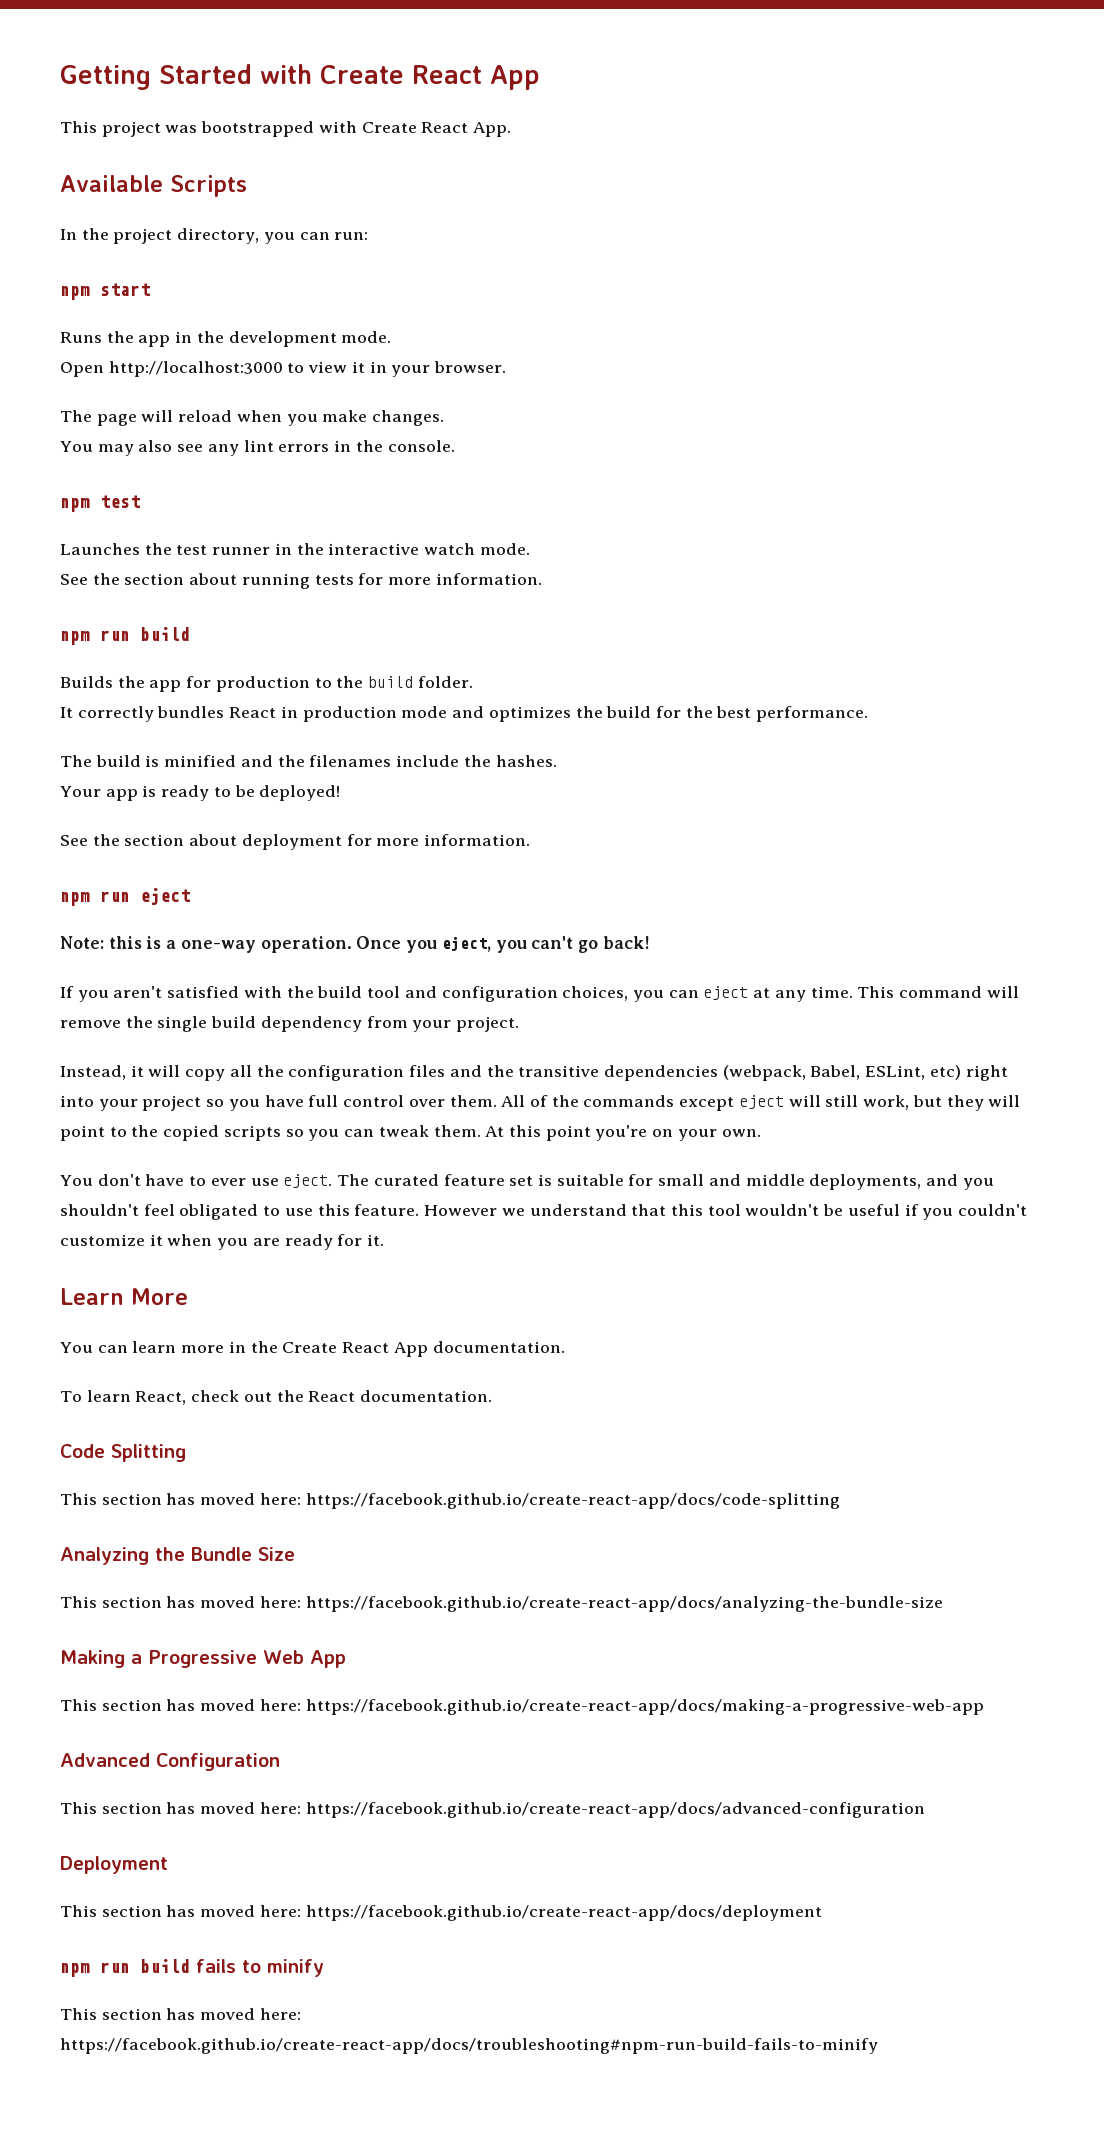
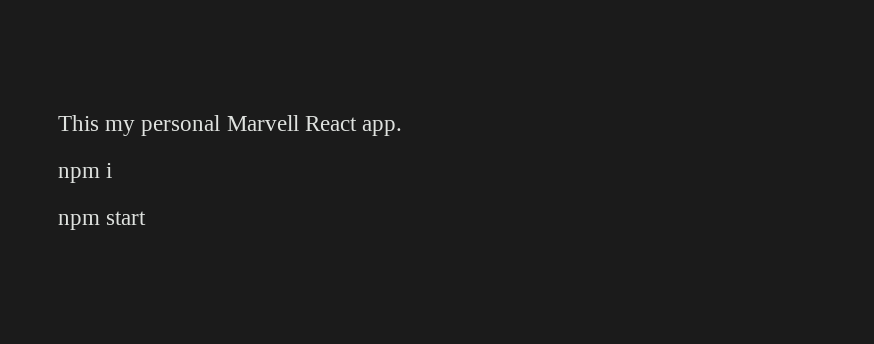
[60,64,540,90] [60,121,512,137] [60,175,247,197] [60,228,369,244] [60,283,150,300] [60,331,392,347] [60,361,507,377] [60,410,445,426] [60,440,455,456] [60,495,140,512] [60,543,530,555] [60,573,542,589] [60,627,190,645] [60,676,473,692] [60,706,869,722] [60,755,557,767] [60,785,341,801] [60,834,531,850] [60,888,190,906] [60,936,650,953] [60,986,1019,1002] [60,1016,520,1032] [60,1065,1008,1081] [60,1095,1021,1111] [60,1125,761,1141] [60,1174,994,1190] [60,1204,1028,1220] [60,1234,385,1250] [60,1288,188,1305] [60,1341,565,1357] [60,1390,493,1405] [60,1444,186,1462] [60,1493,840,1509] [60,1547,295,1565] [60,1596,943,1612] [60,1650,346,1668] [60,1699,984,1715] [60,1753,280,1771] [60,1802,925,1818] [60,1856,168,1874] [60,1905,822,1921] [60,1959,324,1977] [60,2008,301,2020] [60,2038,878,2054] Getting Started with Create React App // This project was bootstrapped with Create React App. // Available Scripts // In the project directory, you can run: // npm start // Runs the app in the development mode. // Open http://localhost:3000 to view it in your browser. // The page will reload when you make changes. // You may also see any lint errors in the console. // npm test // Launches the test runner in the interactive watch mode. // See the section about running tests for more information. // npm run build // Builds the app for production to the build folder. // It correctly bundles React in production mode and optimizes the build for the best performance. // The build is minified and the filenames include the hashes. // Your app is ready to be deployed! // See the section about deployment for more information. // npm run eject // Note: this is a one-way operation. Once you eject, you can't go back! // If you aren't satisfied with the build tool and configuration choices, you can eject at any time. This command will remove the single build dependency from your project. // Instead, it will copy all the configuration files and the transitive dependencies (webpack, Babel, ESLint, etc) right into your project so you have full control over them. All of the commands except eject will still work, but they will point to the copied scripts so you can tweak them. At this point you're on your own. // You don't have to ever use eject. The curated feature set is suitable for small and middle deployments, and you shouldn't feel obligated to use this feature. However we understand that this tool wouldn't be useful if you couldn't customize it when you are ready for it. // Learn More // You can learn more in the Create React App documentation. // To learn React, check out the React documentation. // Code Splitting // This section has moved here: https://facebook.github.io/create-react-app/docs/code-splitting // Analyzing the Bundle Size // This section has moved here: https://facebook.github.io/create-react-app/docs/analyzing-the-bundle-size // Making a Progressive Web App // This section has moved here: https://facebook.github.io/create-react-app/docs/making-a-progressive-web-app // Advanced Configuration // This section has moved here: https://facebook.github.io/create-react-app/docs/advanced-configuration // Deployment // This section has moved here: https://facebook.github.io/create-react-app/docs/deployment // npm run build fails to minify // This section has moved here: https://facebook.github.io/create-react-app/docs/troubleshooting#npm-run-build-fails-to-minify -> [58,115,403,136] [58,163,113,183] [58,211,147,230] This my personal Marvell React app. // npm i // npm start

